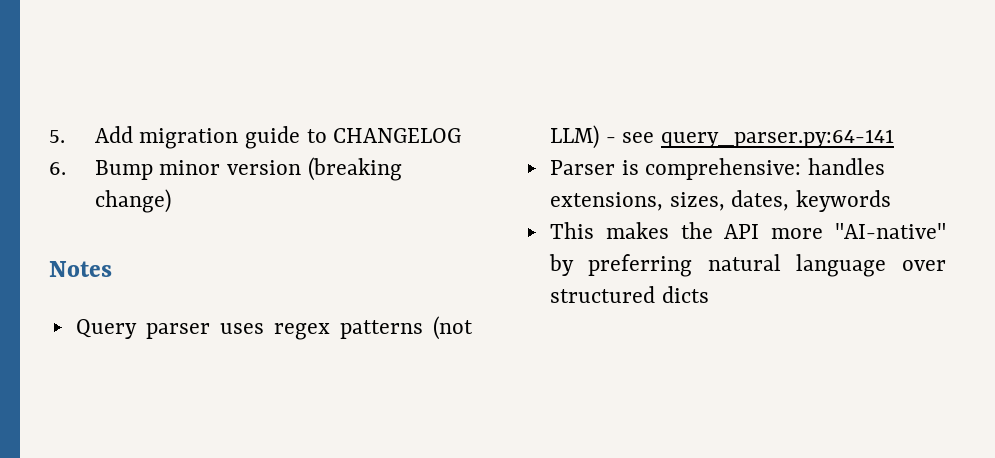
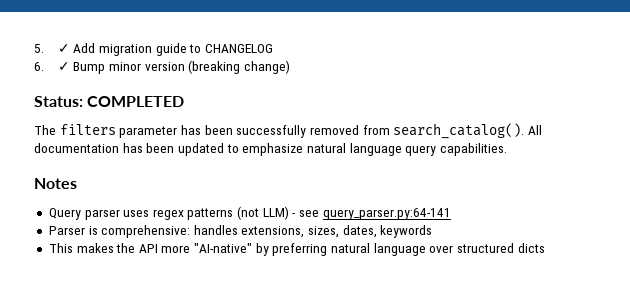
(65, 136) none -> [57,44,70,53] ✓
(66, 168) none -> [57,62,70,71] ✓
(171, 201) none -> [34,96,185,107] [34,123,542,139] [34,143,507,156] // Status: COMPLETED // The filters parameter has been successfully removed from search_catalog(). All documentation has been updated to emphasize natural language query capabilities.

